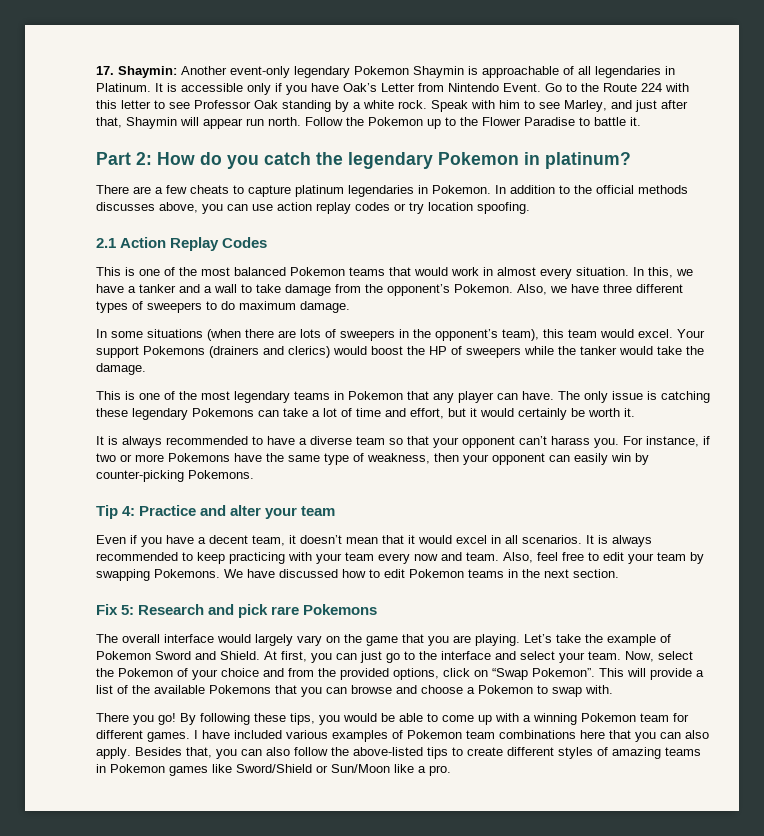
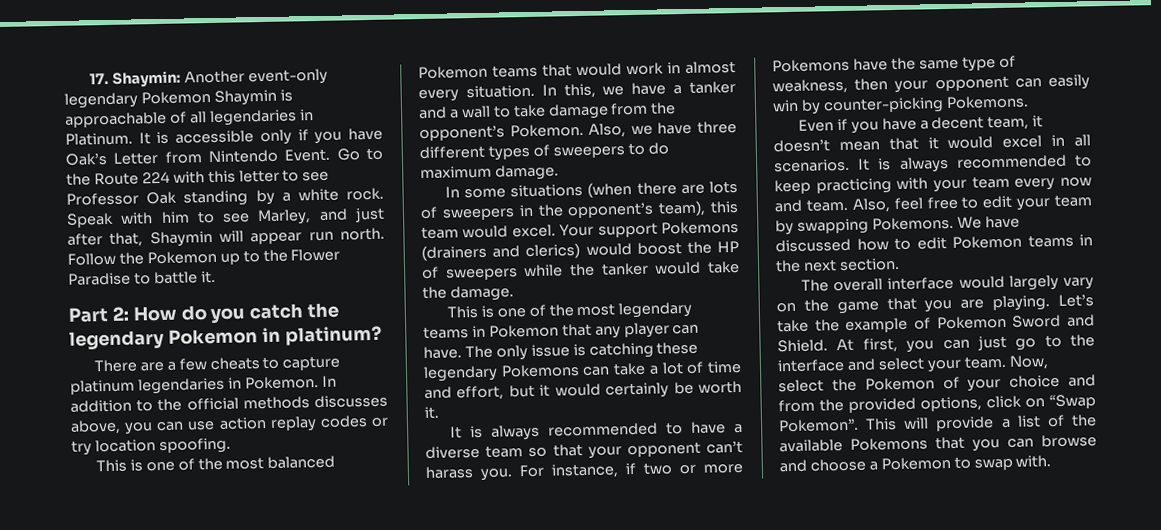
[96,237,268,251] // 2.1 Action Replay Codes -> (231, 446) none
[96,505,336,519] // Tip 4: Practice and alter your team -> (1029, 102) none
[96,604,378,618] // Fix 5: Research and pick rare Pokemons -> (900, 264) none
[96,713,689,725] [96,730,709,742] [96,747,701,759] [96,764,451,776] // There you go! By following these tips, you would be able to come up with a winning Pokemon team for different games. I have included various examples of Pokemon team combinations here that you can also apply. Besides that, you can also follow the above-listed tips to create different styles of amazing teams in Pokemon games like Sword/Shield or Sun/Moon like a pro. -> (1052, 461) none

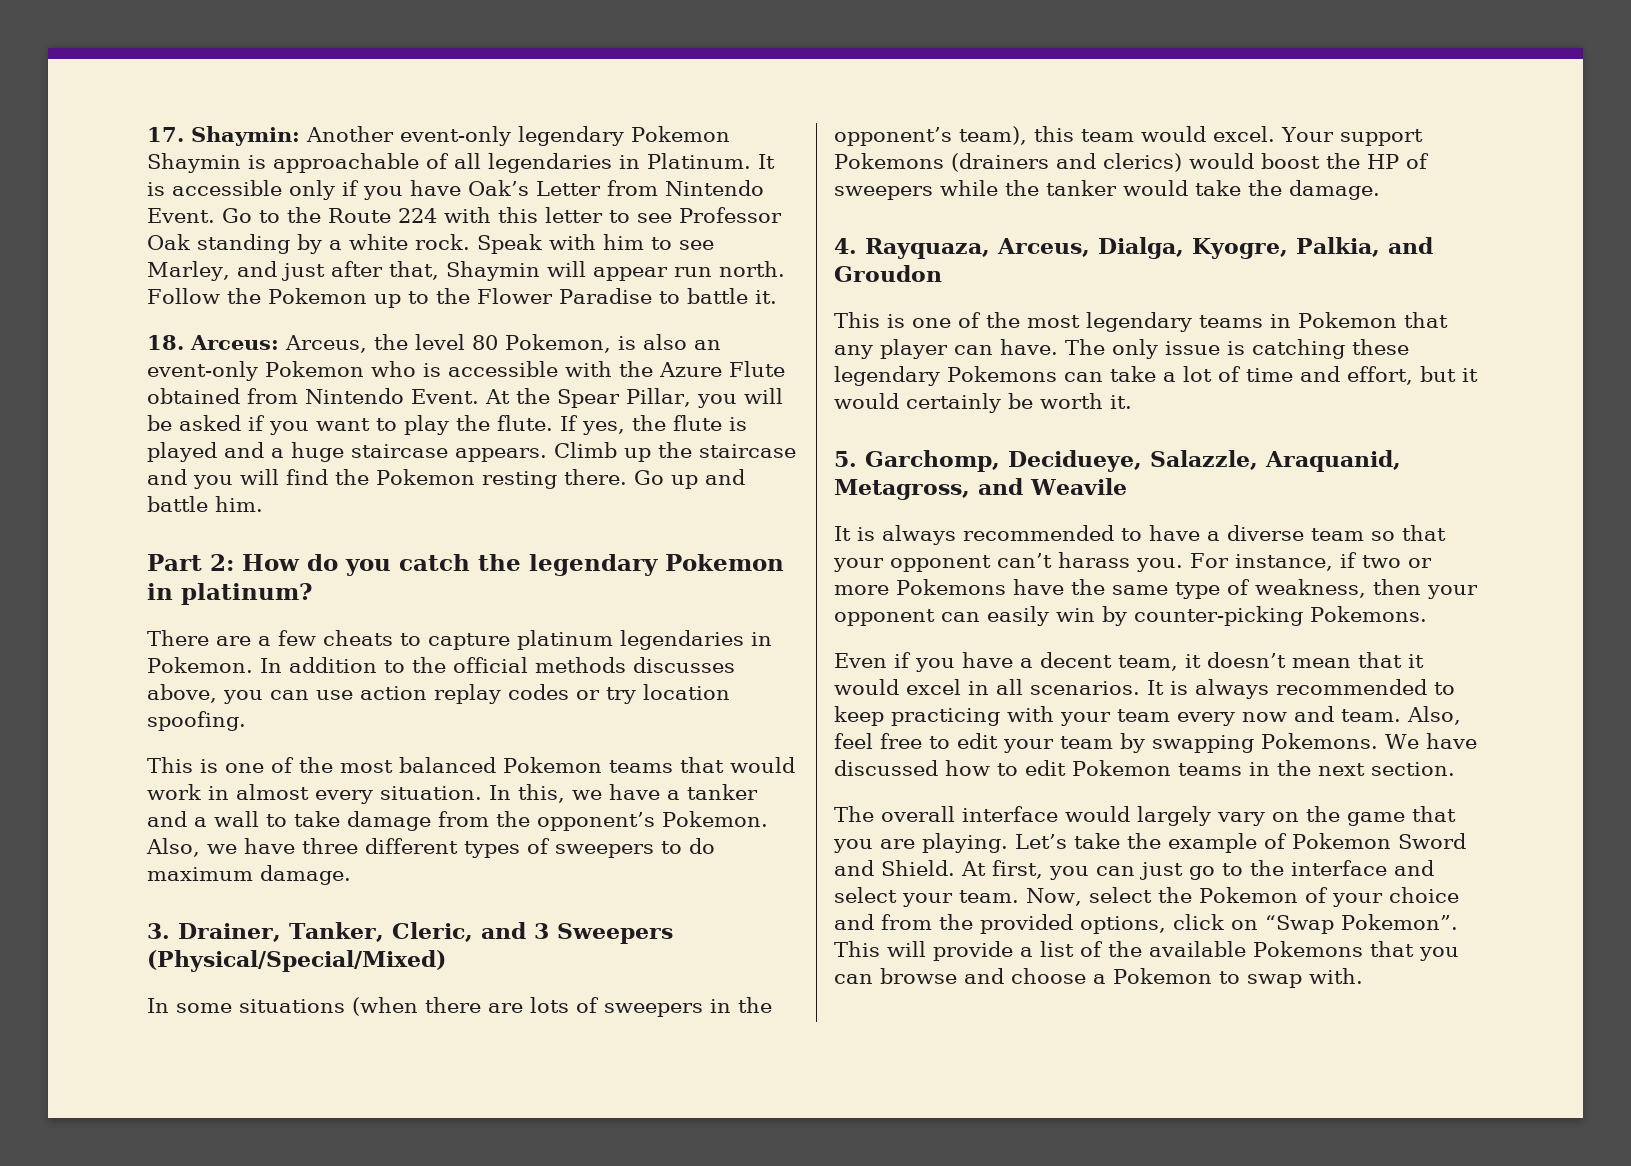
(216, 277) none -> [147,334,721,353] [147,361,785,381] [147,388,783,408] [147,415,747,435] [147,442,796,462] [147,469,745,489] [147,496,263,512] // 18. Arceus: Arceus, the level 80 Pokemon, is also an event-only Pokemon who is accessible with the Azure Flute obtained from Nintendo Event. At the Spear Pillar, you will be asked if you want to play the flute. If yes, the flute is played and a huge staircase appears. Climb up the staircase and you will find the Pokemon resting there. Go up and battle him.
(559, 172) none -> [147,922,673,944] [147,950,446,972] // 3. Drainer, Tanker, Cleric, and 3 Sweepers (Physical/Special/Mixed)
(514, 293) none -> [834,237,1433,259] [834,265,942,282] // 4. Rayquaza, Arceus, Dialga, Kyogre, Palkia, and Groudon
(439, 412) none -> [834,450,1401,472] [834,478,1127,500] // 5. Garchomp, Decidueye, Salazzle, Araquanid, Metagross, and Weavile

